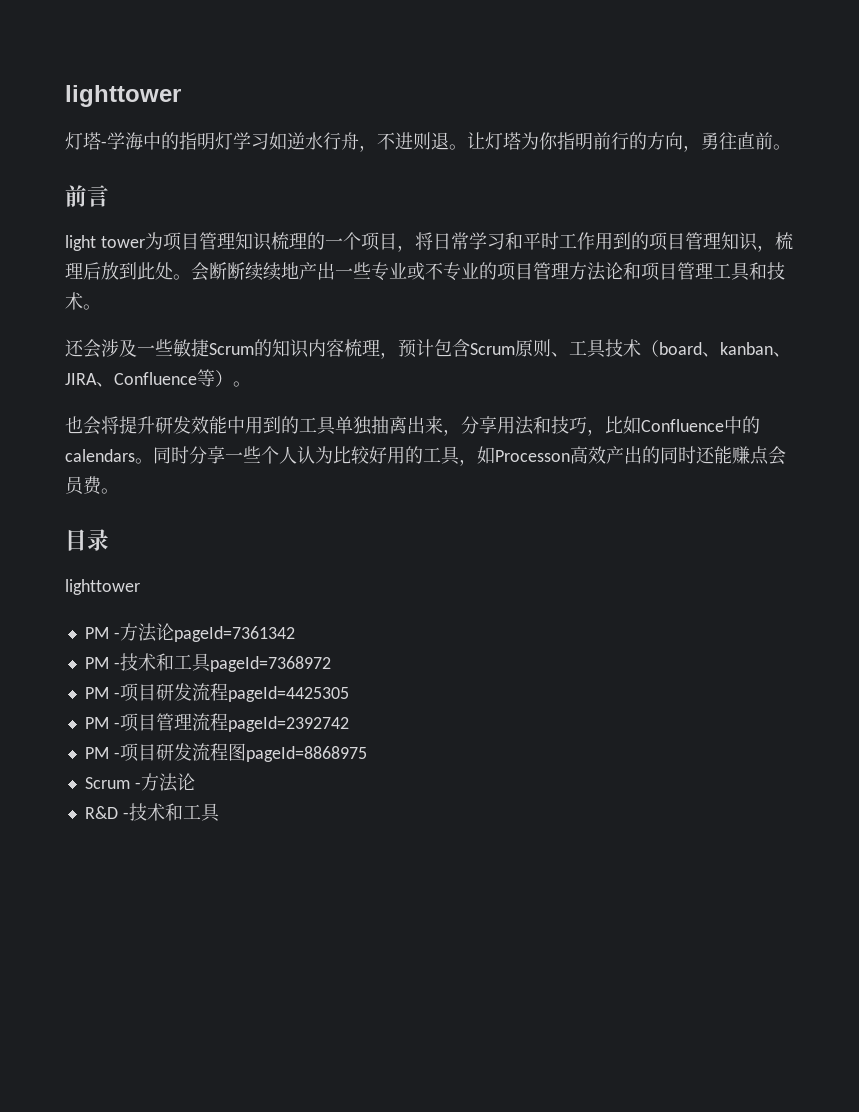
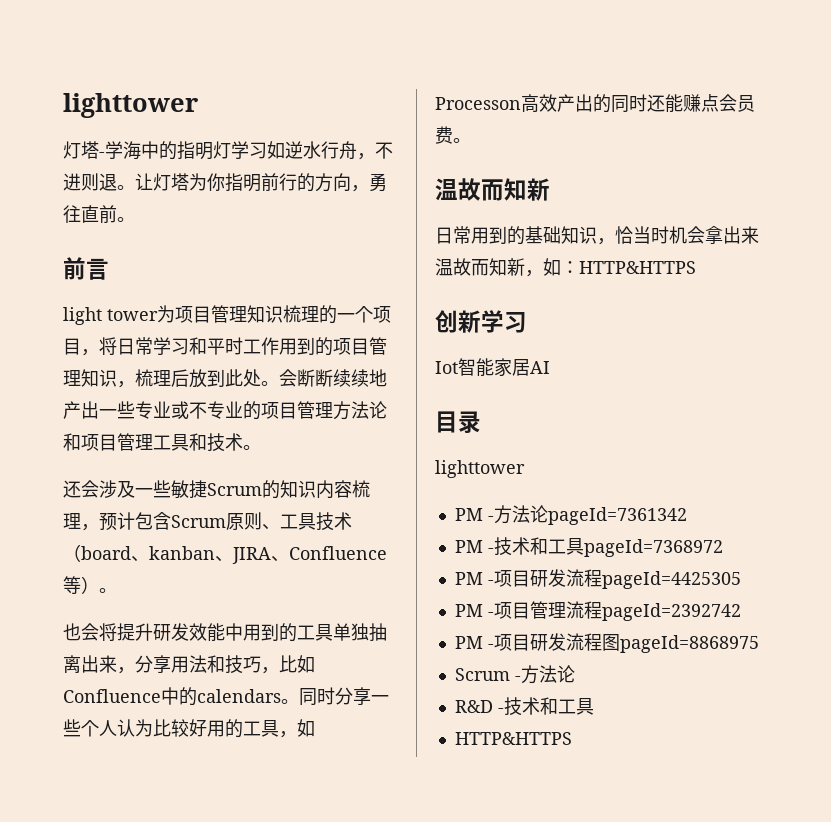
(119, 491) none -> [435,178,550,201] [435,226,759,245] [435,258,696,277] [435,310,527,333] [435,358,550,377] // 温故而知新 // 日常用到的基础知识，恰当时机会拿出来温故而知新，如：HTTP&HTTPS // 创新学习 // Iot智能家居AI
(220, 812) none -> [454,732,572,745] // HTTP&HTTPS

